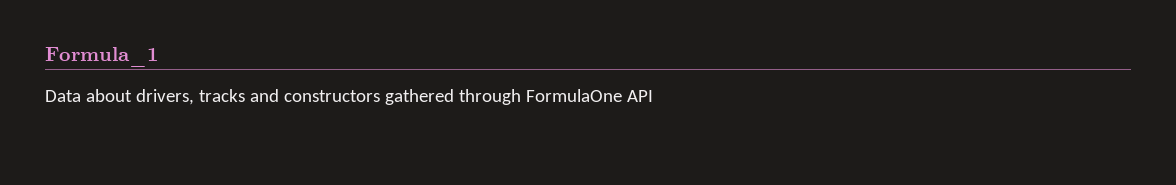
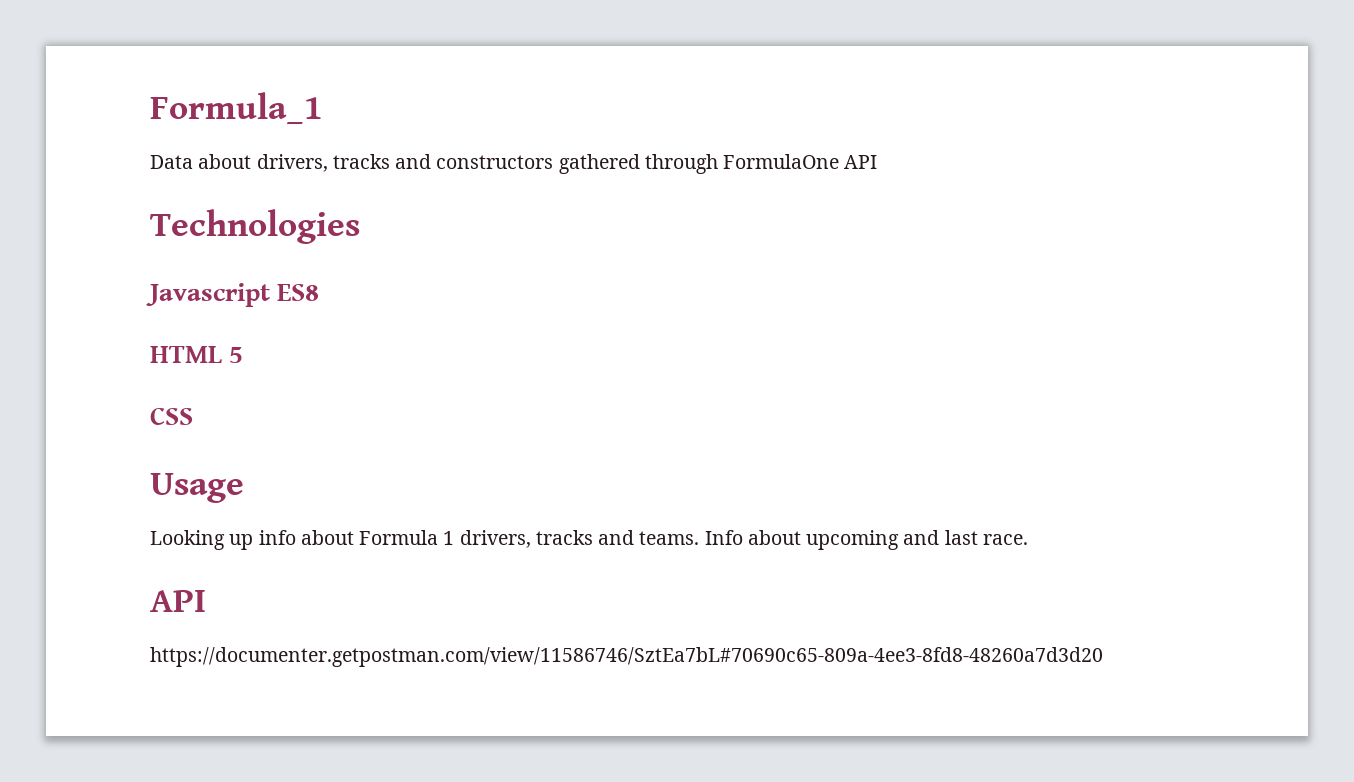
(653, 96) none -> [150,209,360,244] [146,283,320,307] [150,346,244,363] [150,407,193,425] [150,473,244,503] [150,530,1028,550] [150,590,206,612] [150,647,1103,667] // Technologies // Javascript ES8 // HTML 5 // CSS // Usage // Looking up info about Formula 1 drivers, tracks and teams. Info about upcoming and last race. // API // https://documenter.getpostman.com/view/11586746/SztEa7bL#70690c65-809a-4ee3-8fd8-48260a7d3d20

